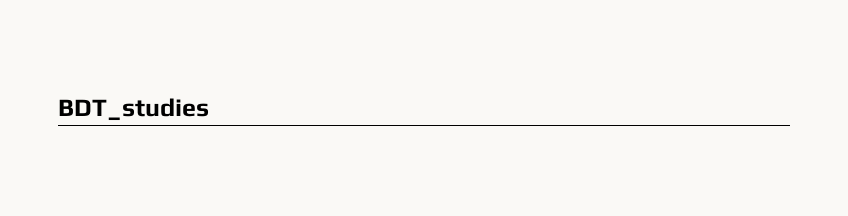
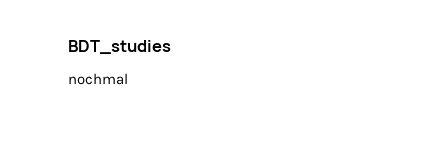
(209, 109) none -> [68,73,128,85] // nochmal

